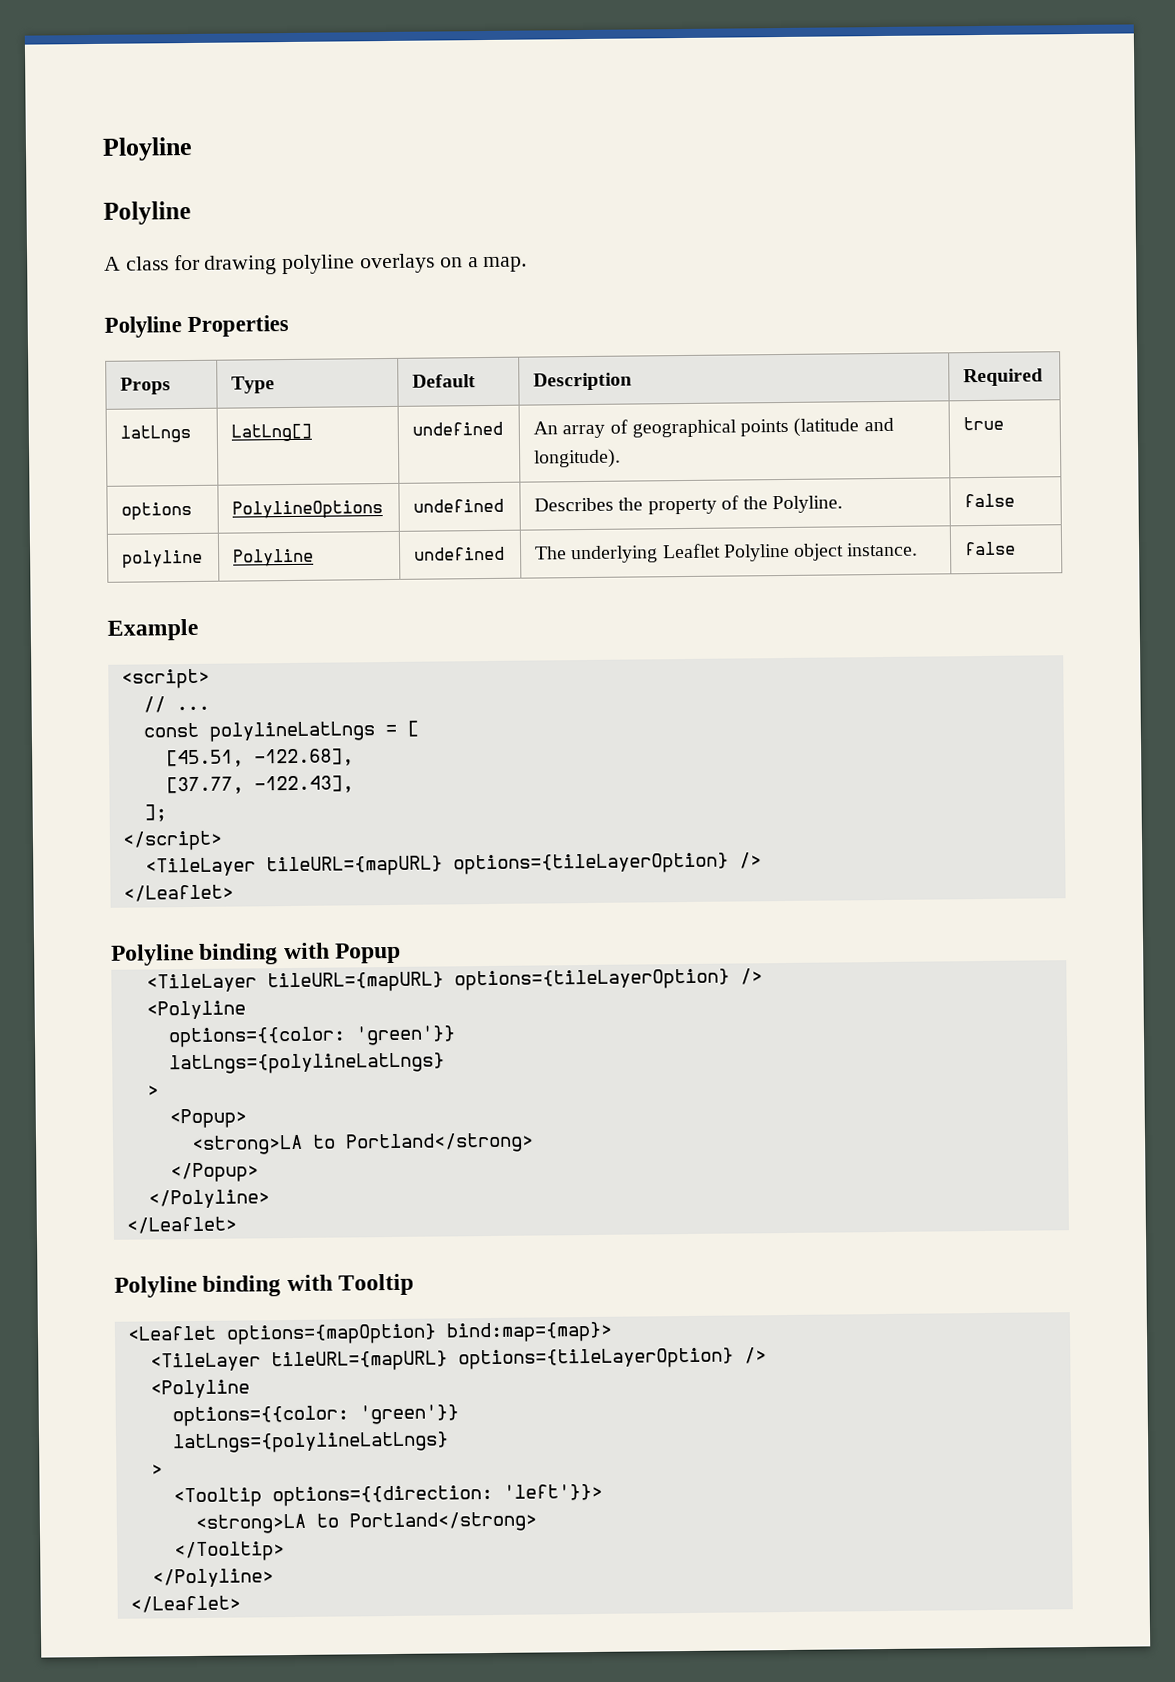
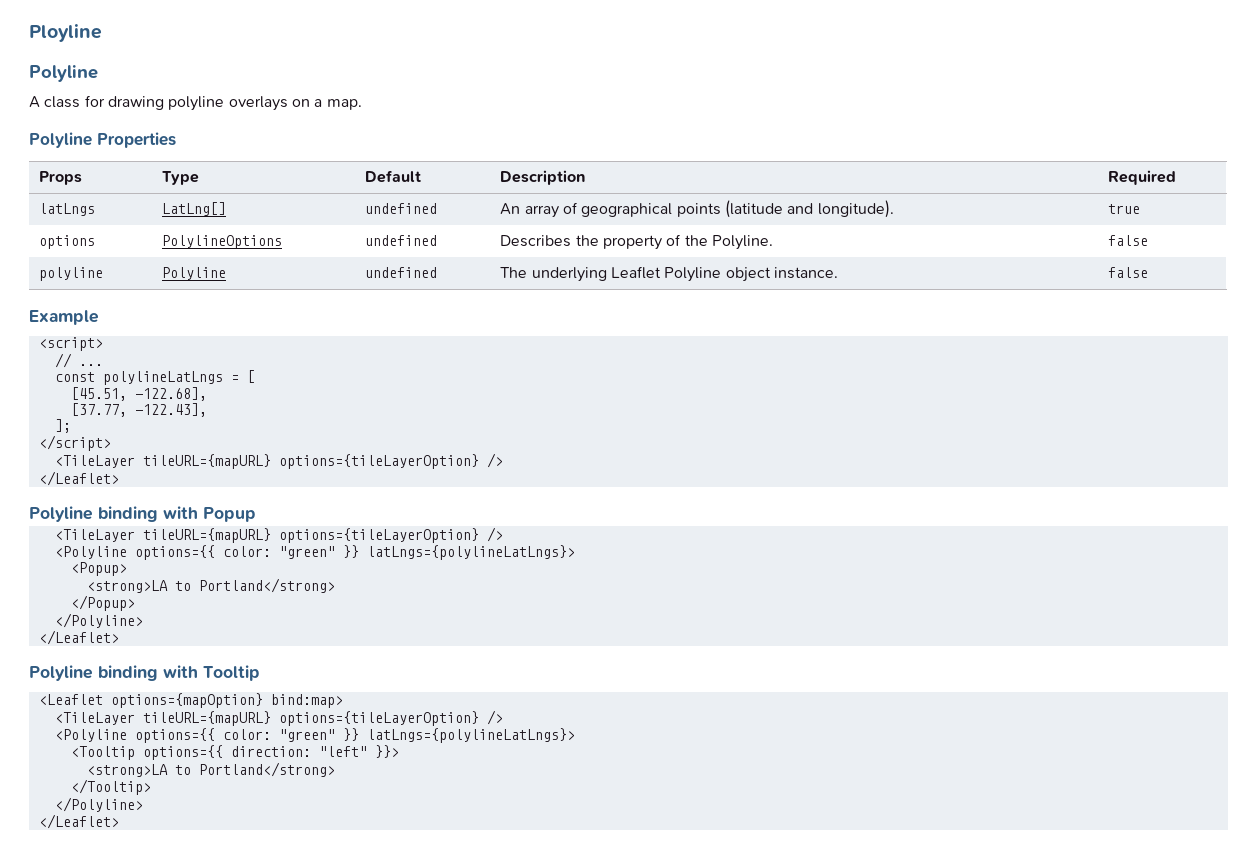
[167,1025,456,1048] [168,1052,445,1075] [146,1085,159,1097] // options={{color: 'green'}} // latLngs={polylineLatLngs} // > -> [134,545,575,560] options={{ color: "green" }} latLngs={polylineLatLngs}>
[445,1321,613,1343] [149,1347,767,1372] [149,1379,250,1399] [171,1404,459,1427] [171,1431,449,1454] [150,1464,163,1476] [172,1483,603,1508] bind:map={map}> // <TileLayer tileURL={mapURL} options={tileLayerOption} /> // <Polyline // options={{color: 'green'}} // latLngs={polylineLatLngs} // > // <Tooltip options={{direction: 'left'}}> -> [270,694,343,708] [54,710,503,726] [54,728,575,743] [70,745,399,760] bind:map> // <TileLayer tileURL={mapURL} options={tileLayerOption} /> // <Polyline options={{ color: "green" }} latLngs={polylineLatLngs}> // <Tooltip options={{ direction: "left" }}>

